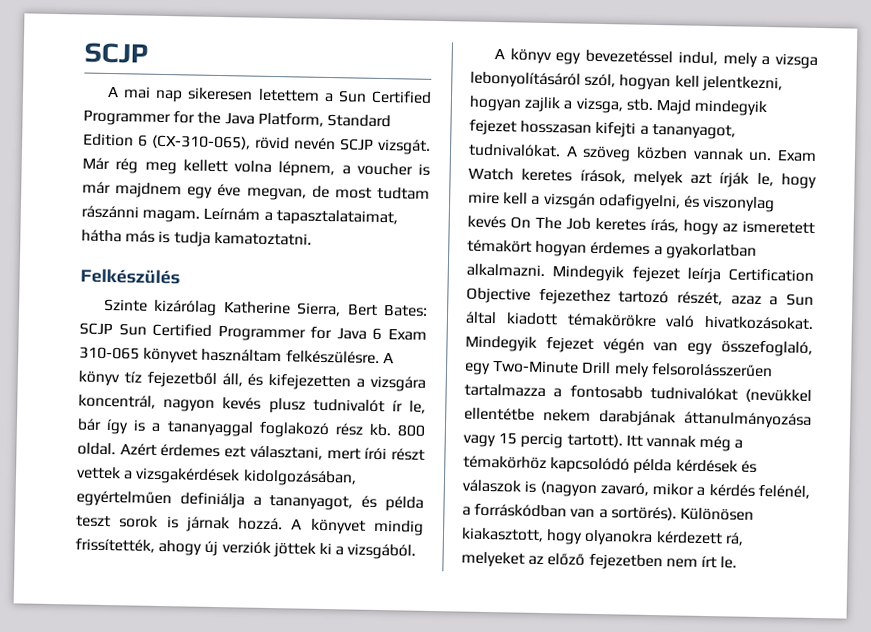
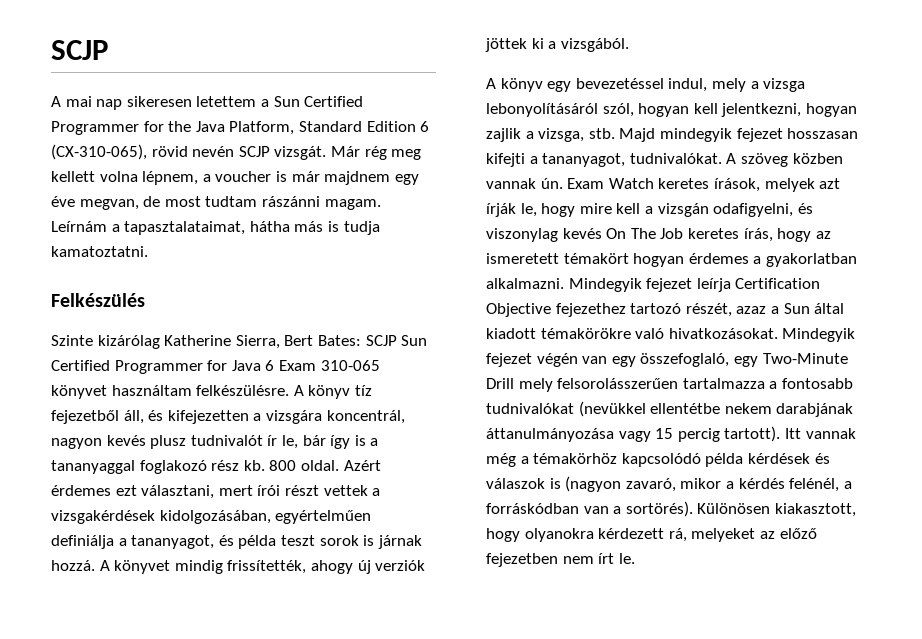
[748,151,773,162] un. -> [540,178,563,189] ún.

